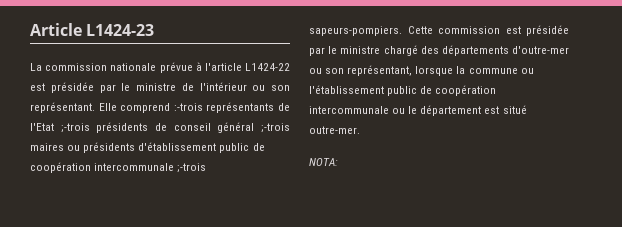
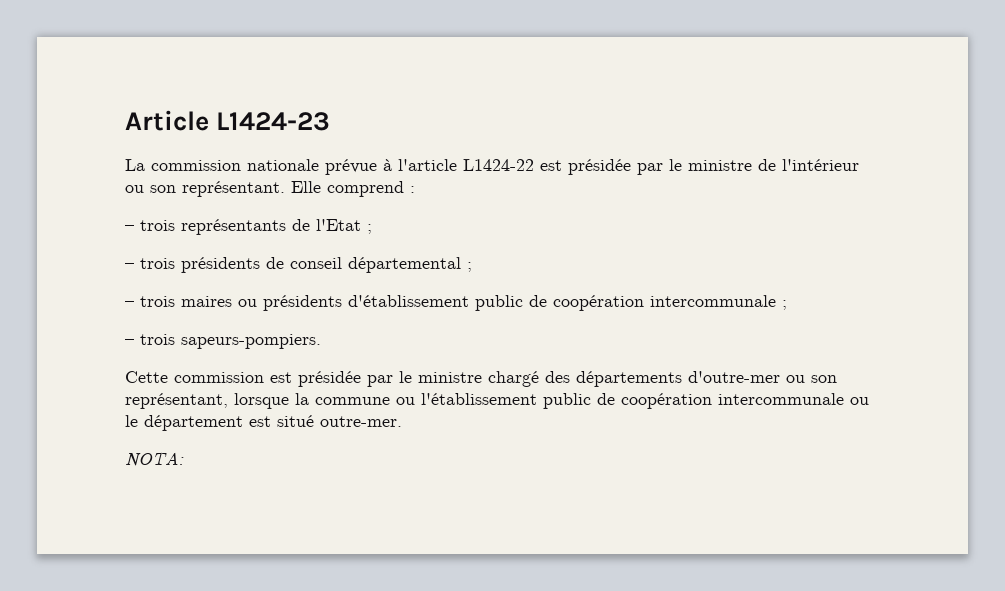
[173,102,290,113] [30,122,290,133] :-trois représentants de l'Etat ;-trois présidents de conseil général ;-trois -> [410,186,415,193] [125,219,372,235] [125,257,472,273] [125,296,175,307] : // – trois représentants de l'Etat ; // – trois présidents de conseil départemental ; // – trois
[177,163,207,173] ;-trois -> [782,300,787,310] [125,334,175,345] ; // – trois
(402, 31) none -> (321, 341) //

